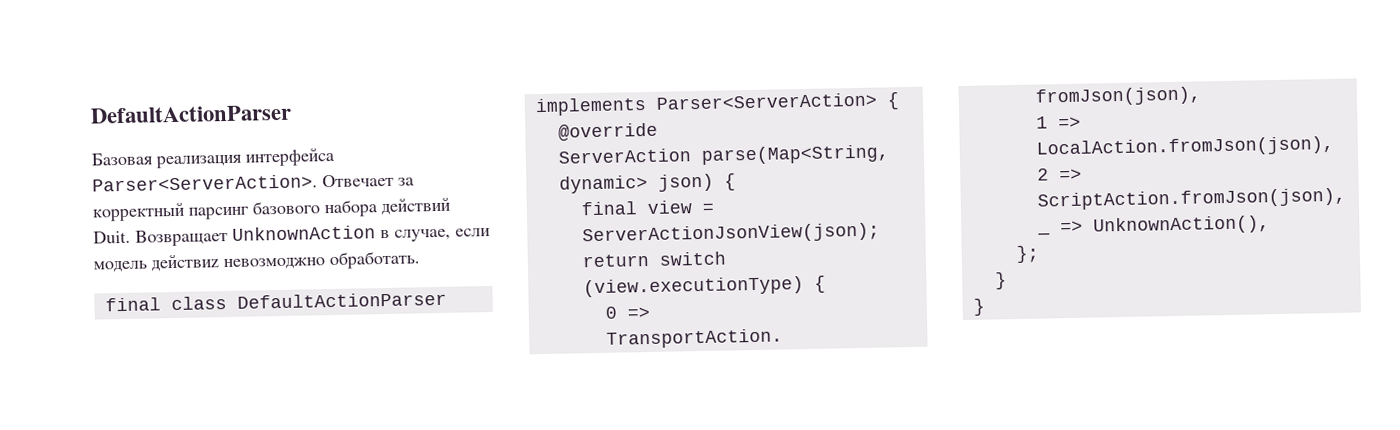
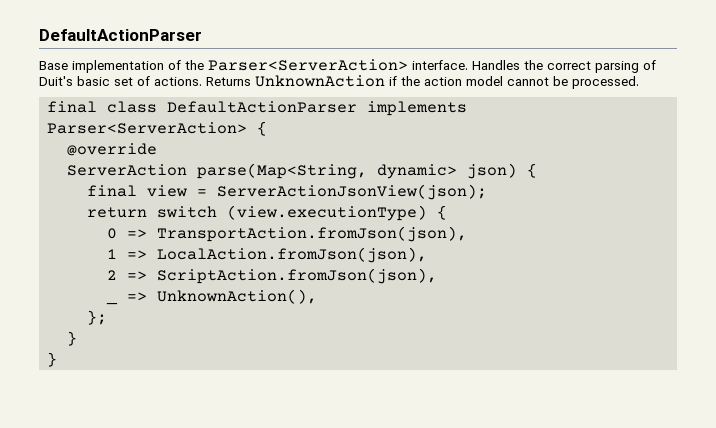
[91,147,335,169] [92,173,415,192] [92,197,451,222] [93,225,491,247] [93,250,420,273] Базовая реализация интерфейса Parser<ServerAction>. Отвечает за корректный парсинг базового набора действий Duit. Возвращает UnknownAction в случае, если модель действиz невозмоджно обработать. -> [39,59,656,73] [39,75,639,89] Base implementation of the Parser<ServerAction> interface. Handles the correct parsing of Duit's basic set of actions. Returns UnknownAction if the action model cannot be processed.

